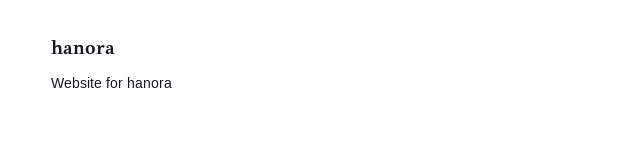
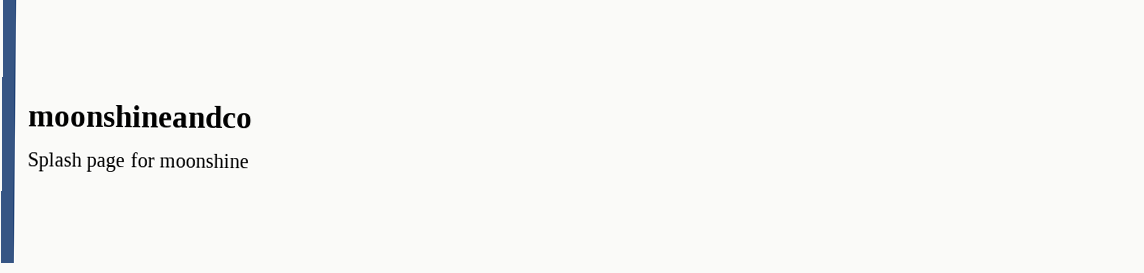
[51,40,115,54] [51,77,172,88] hanora // Website for hanora -> [28,104,253,129] [27,152,250,173] moonshineandco // Splash page for moonshine

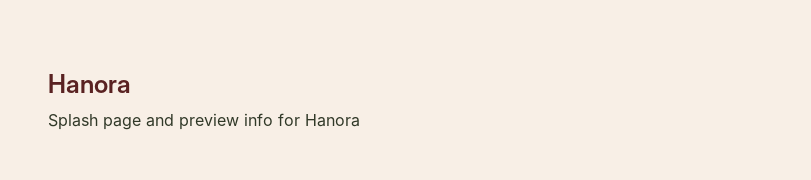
[28,104,253,129] moonshineandco -> [48,74,131,93] Hanora
[129,152,250,169] for moonshine -> [146,113,360,130] and preview info for Hanora

